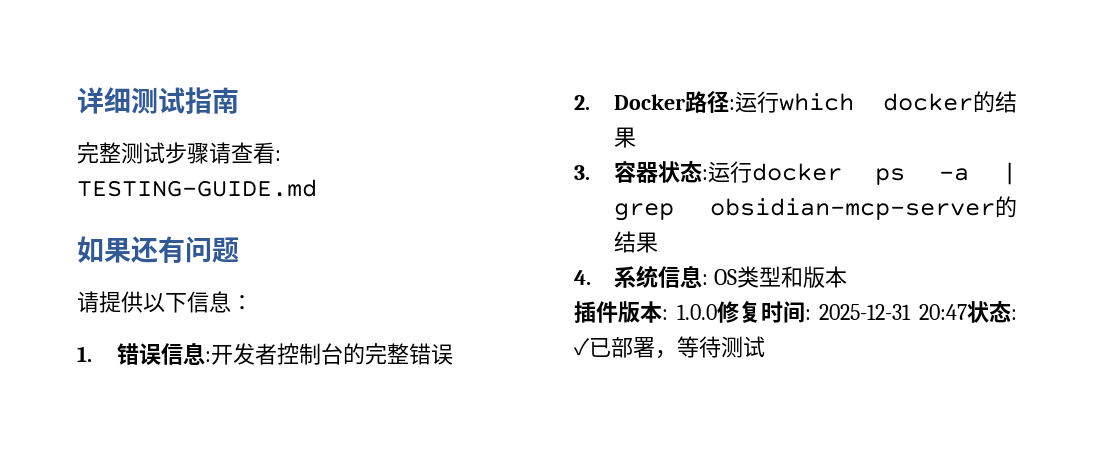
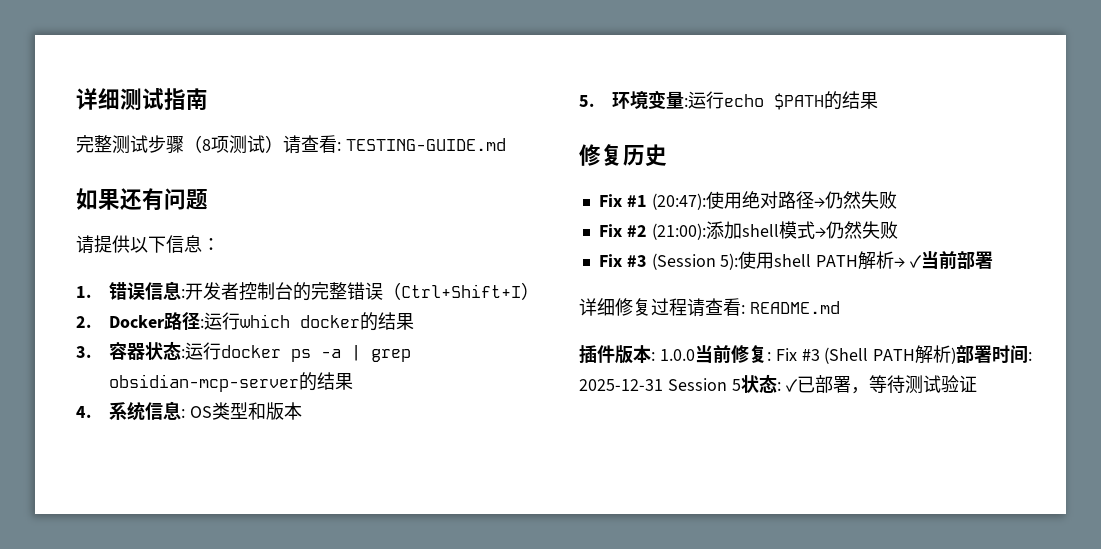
(209, 153) none -> [184,135,283,154] （8项测试）
(453, 354) none -> [383,282,540,300] （Ctrl+Shift+I）
[574,301,761,323] 插件版本: 1.0.0修复 -> [579,90,879,110] [579,144,667,166] [598,191,897,210] [598,221,898,240] [598,251,994,270] [579,298,840,317] [579,345,993,364] 5.环境变量:运行echo $PATH的结果 // 修复历史 // Fix #1 (20:47):使用绝对路径→仍然失败 // Fix #2 (21:00):添加shell模式→仍然失败 // Fix #3 (Session 5):使用shell PATH解析→ ✓当前部署 // 详细修复过程请查看: README.md // 插件版本: 1.0.0当前修复: Fix #3 (Shell PATH解析)部署
[919,304,967,320] 20:47 -> [667,378,741,391] Session 5
(765, 347) none -> [940,375,977,393] 验证

